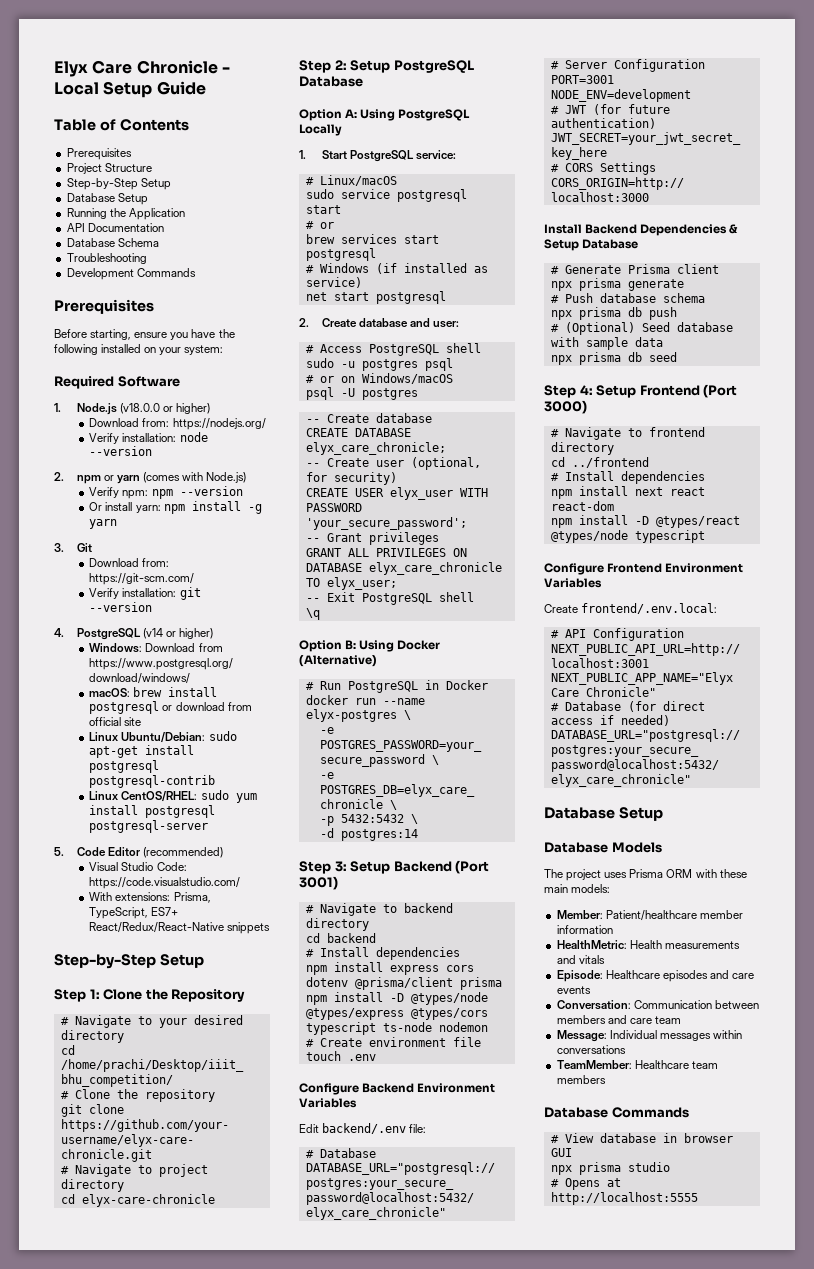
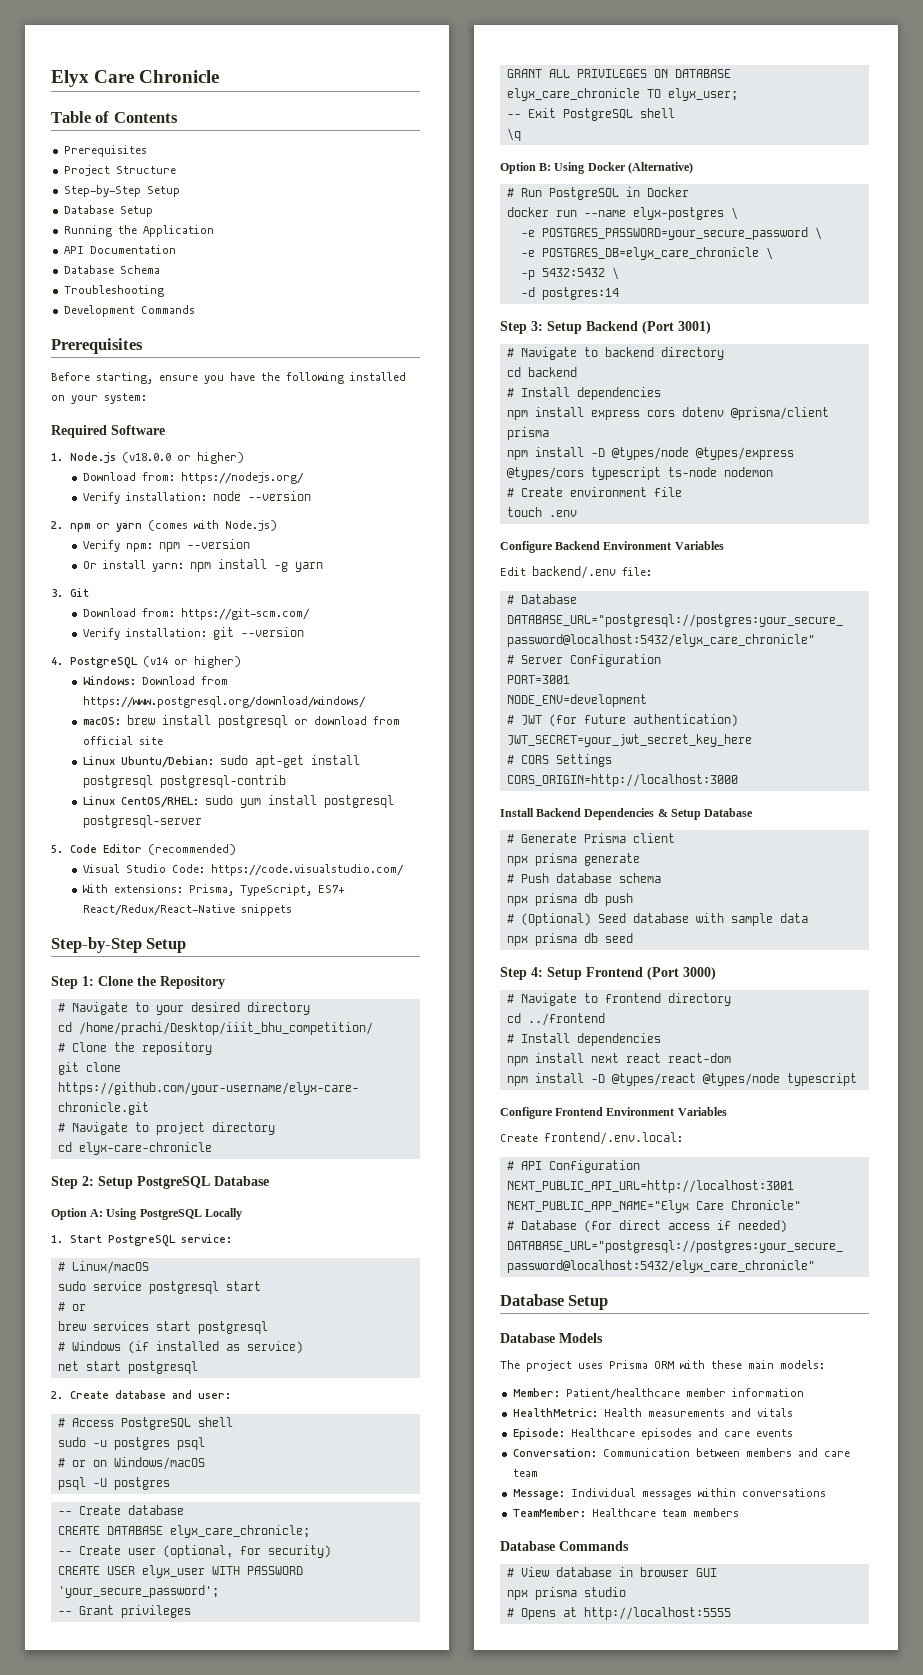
[221,67,230,73] [54,81,206,98] - Local Setup Guide -> (220, 76) none

